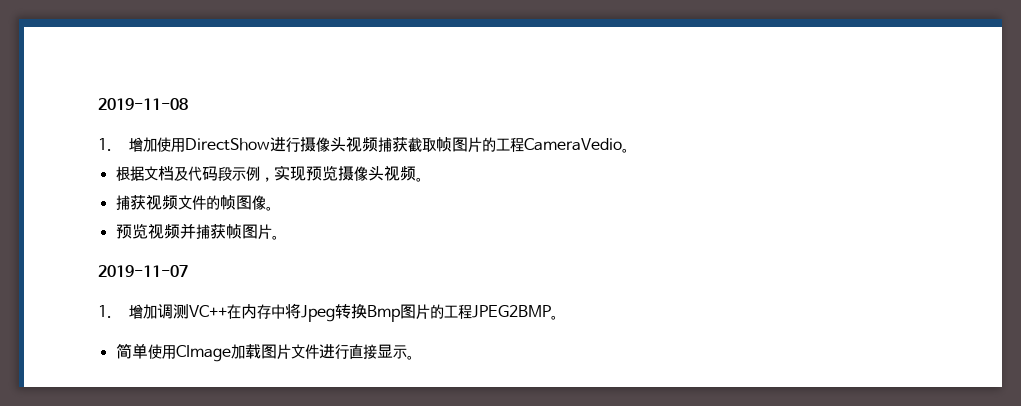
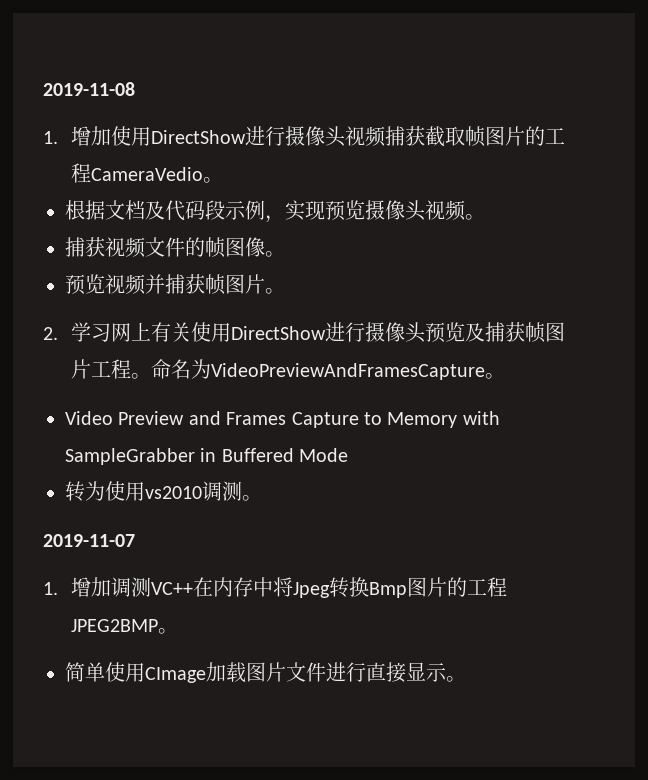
(279, 237) none -> [43,322,566,343] [71,359,506,380] [65,411,500,428] [65,448,349,465] [65,481,262,502] // 2.学习网上有关使用DirectShow进行摄像头预览及捕获帧图片工程。命名为VideoPreviewAndFramesCapture。 // Video Preview and Frames Capture to Memory with SampleGrabber in Buffered Mode // 转为使用vs2010调测。

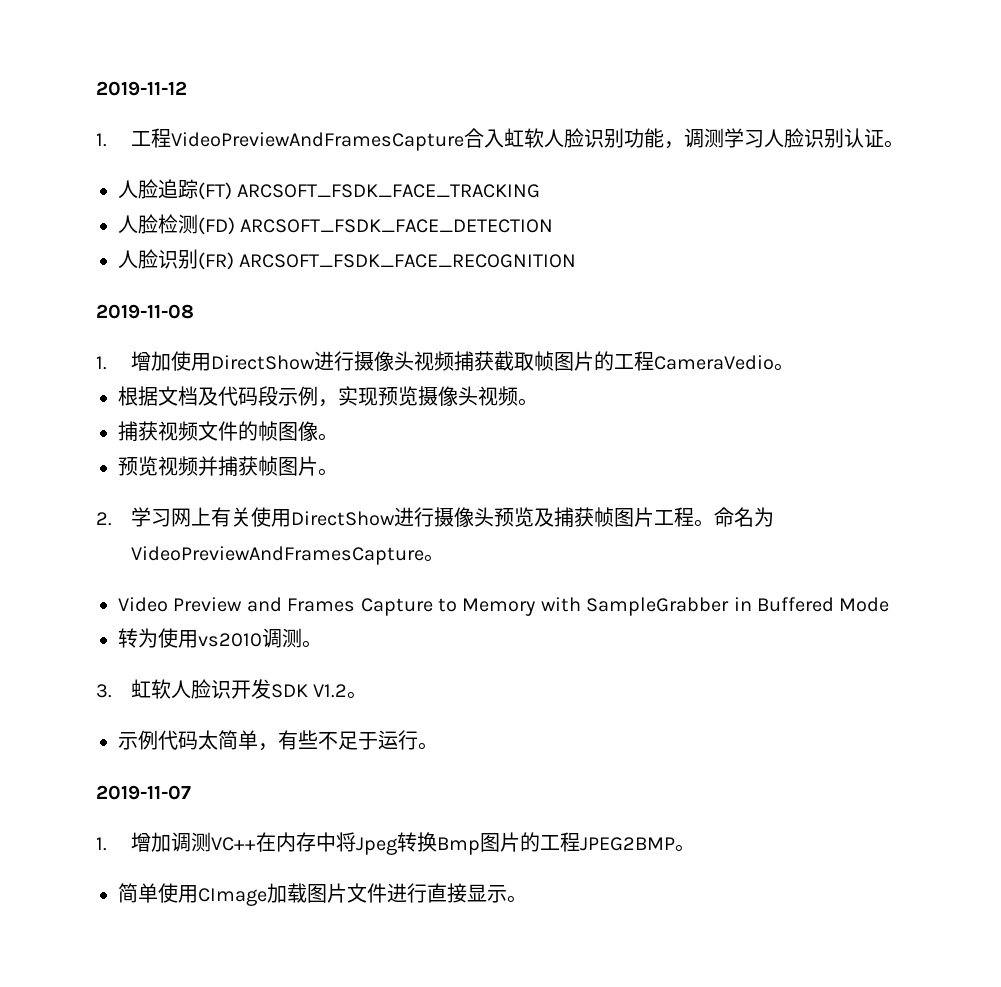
(43, 89) none -> [96,81,187,96] [96,128,905,151] [118,179,541,200] [118,214,554,235] [118,249,577,270] 2019-11-12 // 1.工程VideoPreviewAndFramesCapture合入虹软人脸识别功能，调测学习人脸识别认证。 // 人脸追踪(FT) ARCSOFT_FSDK_FACE_TRACKING // 人脸检测(FD) ARCSOFT_FSDK_FACE_DETECTION // 人脸识别(FR) ARCSOFT_FSDK_FACE_RECOGNITION //
(262, 498) none -> [96,679,368,699] [118,730,438,751] // 3.虹软人脸识开发SDK V1.2。 // 示例代码太简单，有些不足于运行。

